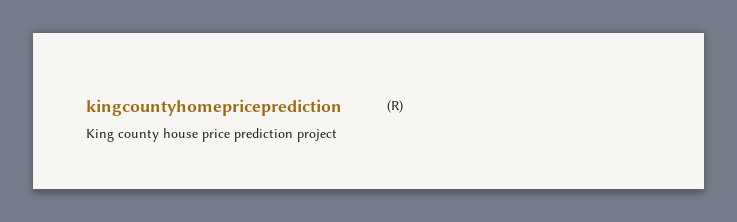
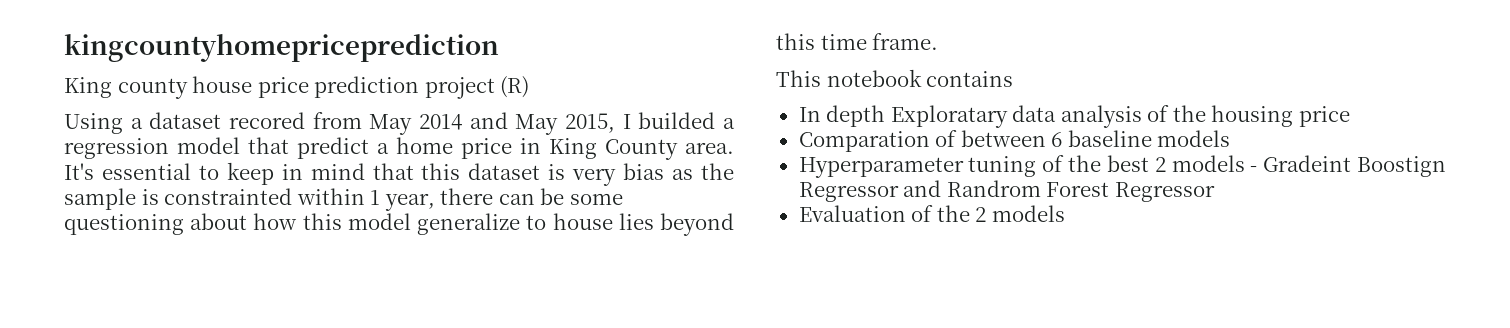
(403, 106) none -> [64,112,735,135] [64,137,734,160] [64,162,734,186] [64,188,623,211] [64,213,734,236] [776,33,939,50] [776,69,1014,87] [798,105,1350,128] [798,130,1231,152] [798,155,1446,178] [798,180,1215,202] [798,205,1065,222] // Using a dataset recored from May 2014 and May 2015, I builded a regression model that predict a home price in King County area. It's essential to keep in mind that this dataset is very bias as the sample is constrainted within 1 year, there can be some questioning about how this model generalize to house lies beyond this time frame. // This notebook contains // In depth Exploratary data analysis of the housing price // Comparation of between 6 baseline models // Hyperparameter tuning of the best 2 models - Gradeint Boostign Regressor and Randrom Forest Regressor // Evaluation of the 2 models

